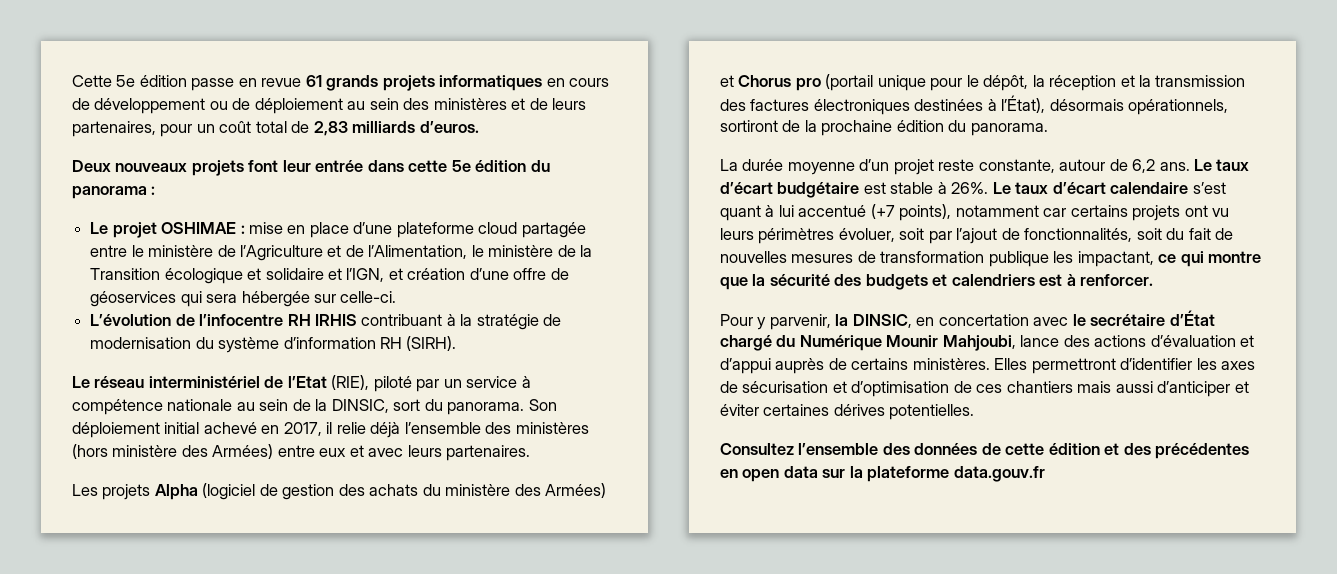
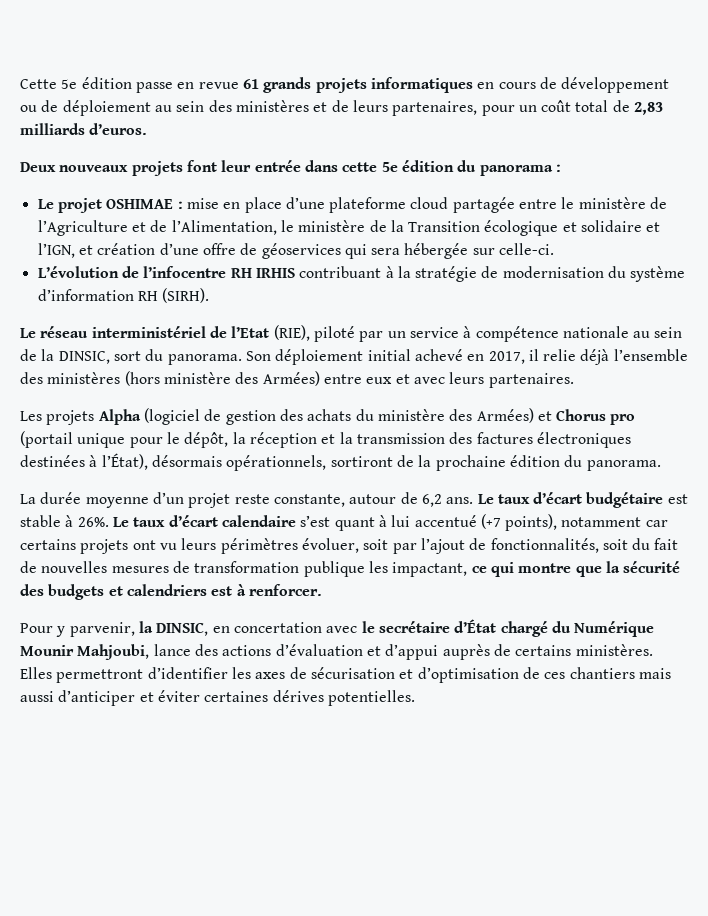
[720,443,1250,459] [720,466,1045,482] // Consultez l’ensemble des données de cette édition et des précédentes en open data sur la plateforme data.gouv.fr -> (415, 698) none

